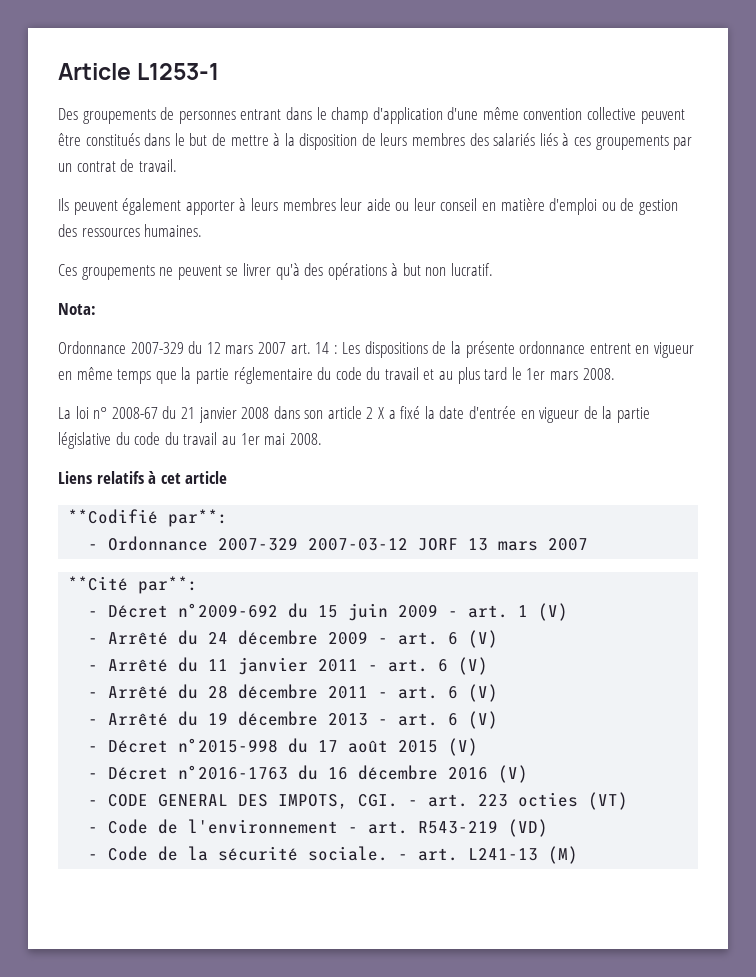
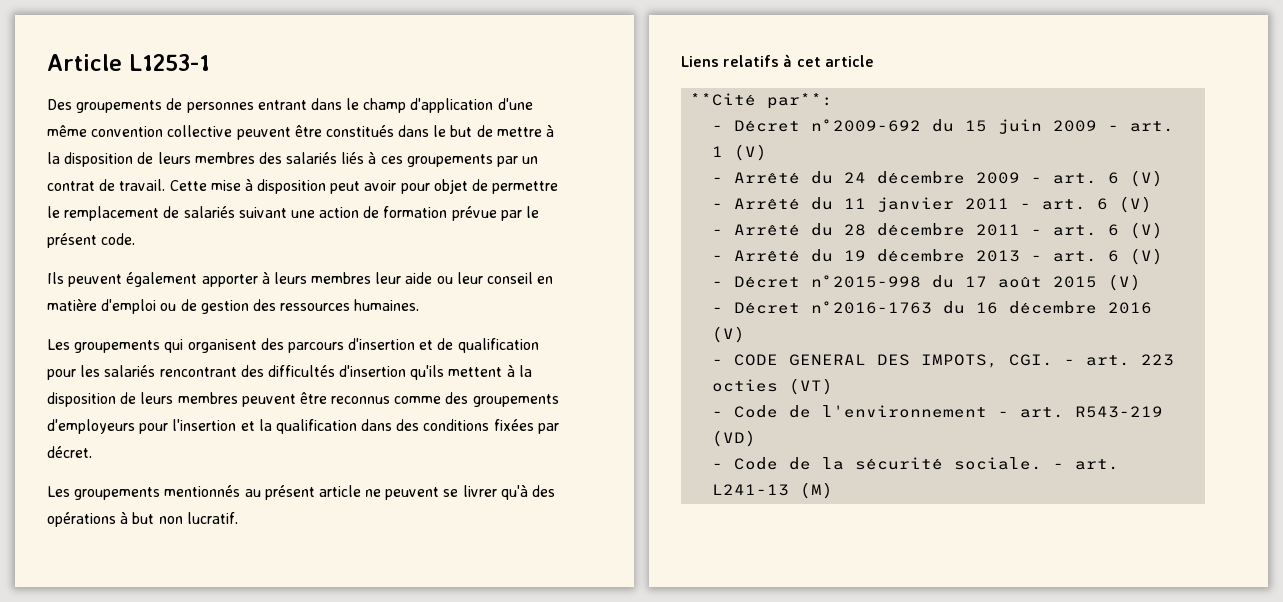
(177, 165) none -> [169,178,559,194] [47,206,540,221] [47,233,136,248] Cette mise à disposition peut avoir pour objet de permettre le remplacement de salariés suivant une action de formation prévue par le présent code.
[58,264,155,280] Ces groupements -> [47,338,539,353] [47,364,532,380] [47,392,559,407] [47,419,559,434] [47,446,92,458] [47,485,361,500] Les groupements qui organisent des parcours d'insertion et de qualification pour les salariés rencontrant des difficultés d'insertion qu'ils mettent à la disposition de leurs membres peuvent être reconnus comme des groupements d'employeurs pour l'insertion et la qualification dans des conditions fixées par décret. // Les groupements mentionnés au présent article
[58,303,96,315] [58,341,695,358] [58,367,615,384] [58,406,650,423] [58,432,322,449] // Nota: // Ordonnance 2007-329 du 12 mars 2007 art. 14 : Les dispositions de la présente ordonnance entrent en vigueur en même temps que la partie réglementaire du code du travail et au plus tard le 1er mars 2008. // La loi n° 2008-67 du 21 janvier 2008 dans son article 2 X a fixé la date d'entrée en vigueur de la partie législative du code du travail au 1er mai 2008. -> (238, 518) none
[68,509,229,527] [88,536,589,551] // **Codifié par**: // - Ordonnance 2007-329 2007-03-12 JORF 13 mars 2007 -> (874, 61) none

